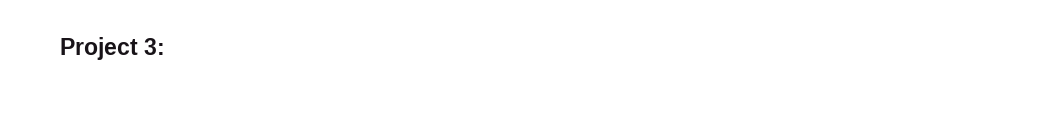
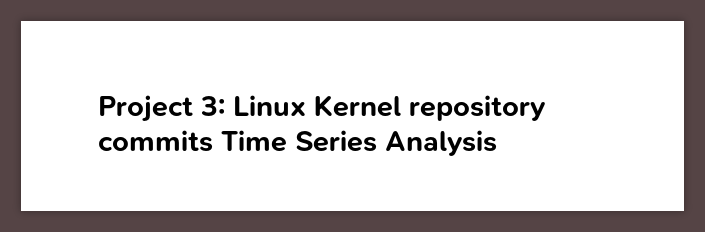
(166, 46) none -> [233,95,546,121] [98,130,497,156] Linux Kernel repository commits Time Series Analysis

